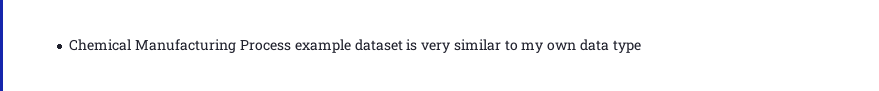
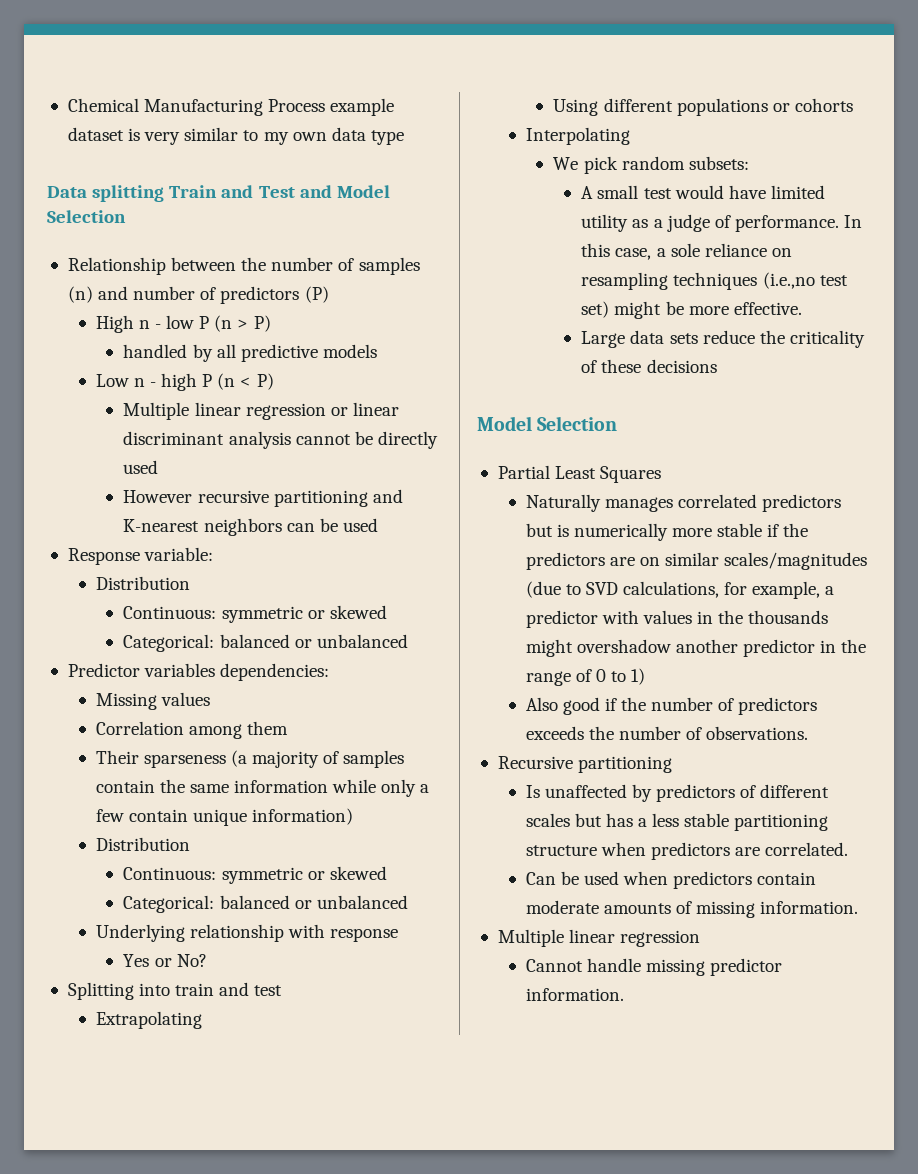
(641, 46) none -> [47,185,390,202] [47,210,126,223] [67,257,420,275] [67,286,329,304] [95,315,271,333] [123,344,378,362] [95,373,274,391] [123,402,400,420] [123,431,439,449] [123,460,159,474] [123,489,403,507] [123,518,379,536] [67,547,214,565] [95,576,190,590] [123,605,387,623] [123,634,408,652] [67,663,330,681] [95,692,210,710] [95,721,288,739] [95,750,405,768] [95,779,430,797] [95,808,354,826] [95,837,190,851] [123,866,387,884] [123,895,408,913] [95,924,399,942] [123,954,207,967] [67,982,283,1000] [95,1011,202,1029] [553,98,854,116] [525,127,630,145] [553,156,749,174] [581,185,825,199] [581,214,863,232] [581,243,792,260] [581,272,848,290] [581,301,802,319] [581,330,865,348] [581,359,717,373] [477,416,618,431] [497,465,662,483] [525,494,842,512] [525,523,809,541] [525,552,868,570] [525,581,835,599] [525,610,829,628] [525,639,867,657] [525,668,646,686] [525,697,818,715] [525,726,809,740] [497,756,673,773] [525,784,830,802] [525,813,829,831] [525,842,849,860] [525,871,817,889] [525,900,859,918] [497,929,701,947] [525,958,783,976] [525,988,624,1001] // Data splitting Train and Test and Model Selection // Relationship between the number of samples (n) and number of predictors (P) // High n - low P (n > P) // handled by all predictive models // Low n - high P (n < P) // Multiple linear regression or linear discriminant analysis cannot be directly used // However recursive partitioning and K-nearest neighbors can be used // Response variable: // Distribution // Continuous: symmetric or skewed // Categorical: balanced or unbalanced // Predictor variables dependencies: // Missing values // Correlation among them // Their sparseness (a majority of samples contain the same information while only a few contain unique information) // Distribution // Continuous: symmetric or skewed // Categorical: balanced or unbalanced // Underlying relationship with response // Yes or No? // Splitting into train and test // Extrapolating // Using different populations or cohorts // Interpolating // We pick random subsets: // A small test would have limited utility as a judge of performance. In this case, a sole reliance on resampling techniques (i.e.,no test set) might be more effective. // Large data sets reduce the criticality of these decisions // Model Selection // Partial Least Squares // Naturally manages correlated predictors but is numerically more stable if the predictors are on similar scales/magnitudes (due to SVD calculations, for example, a predictor with values in the thousands might overshadow another predictor in the range of 0 to 1) // Also good if the number of predictors exceeds the number of observations. // Recursive partitioning // Is unaffected by predictors of different scales but has a less stable partitioning structure when predictors are correlated. // Can be used when predictors contain moderate amounts of missing information. // Multiple linear regression // Cannot handle missing predictor information.

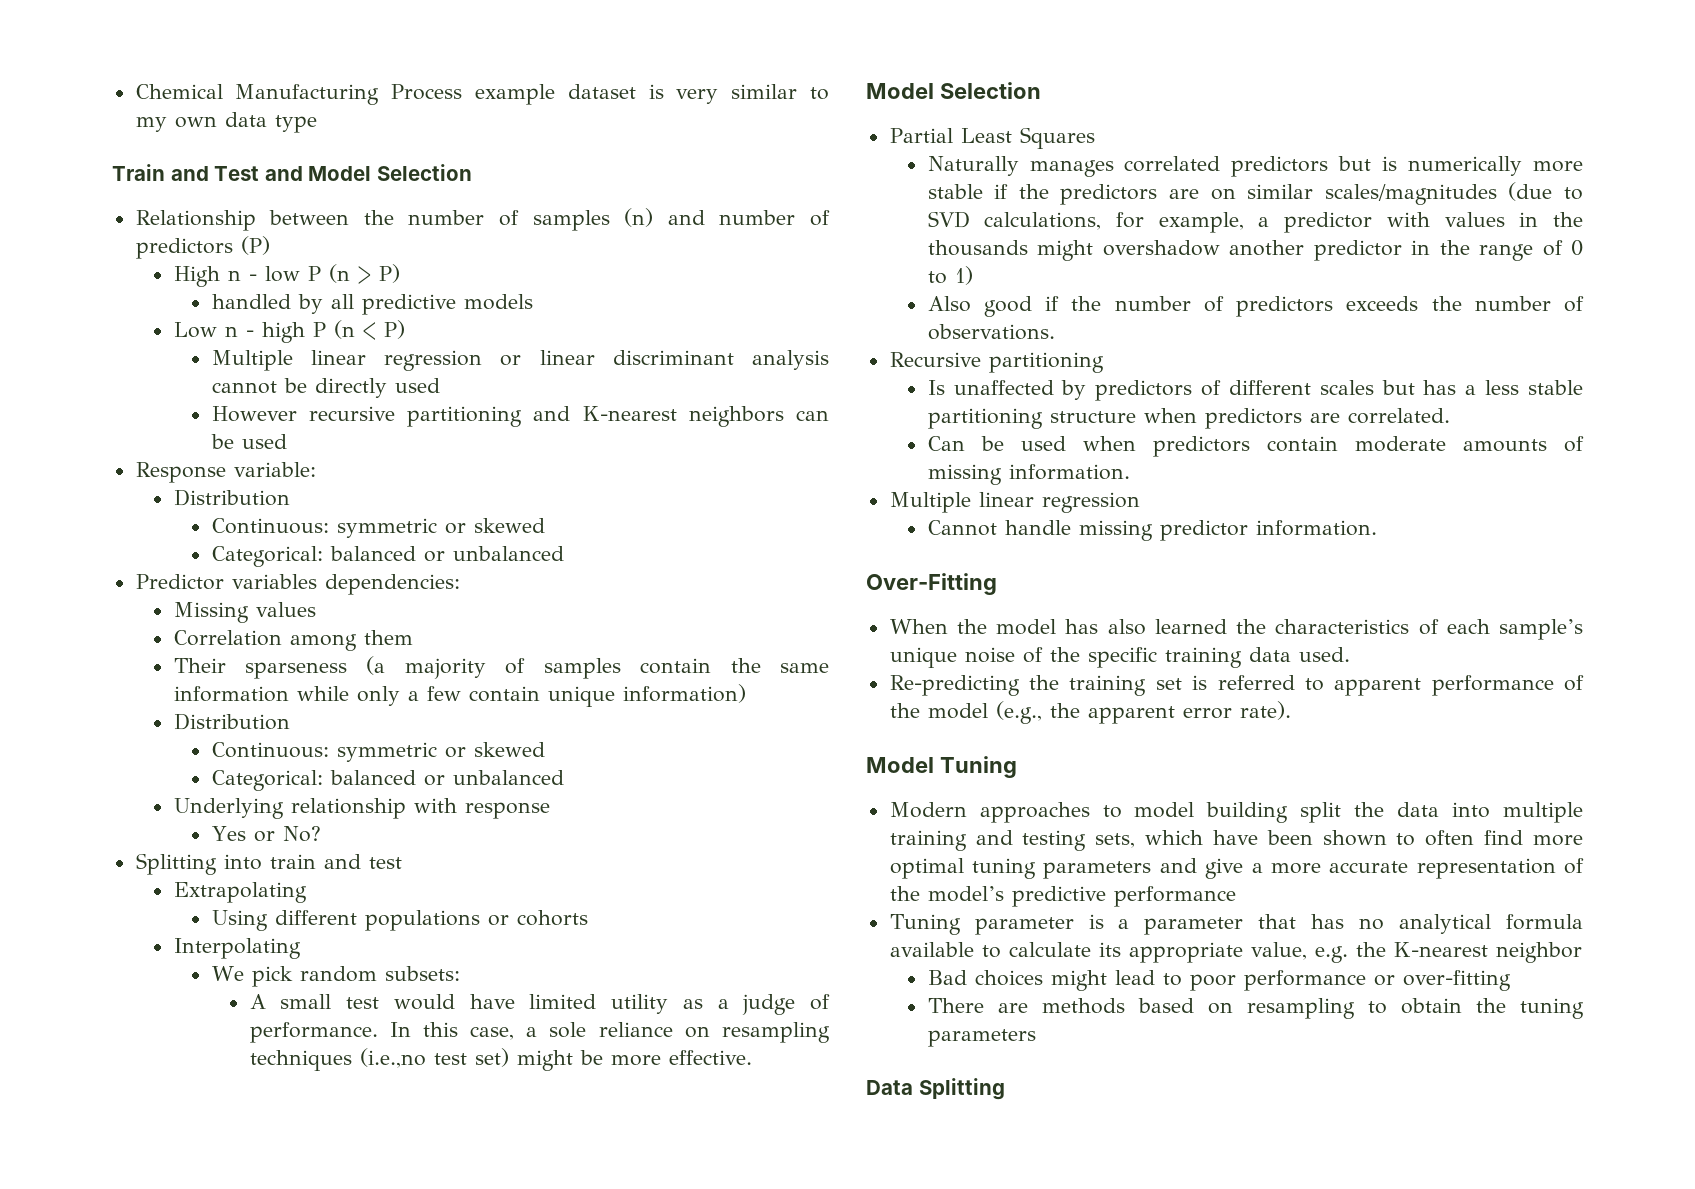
[47,185,165,202] Data splitting -> (317, 124) none
[581,330,865,348] [581,359,717,373] // Large data sets reduce the criticality of these decisions -> (752, 1057) none
(624, 994) none -> [866,573,997,595] [889,619,1583,640] [889,647,1350,668] [889,675,1584,696] [889,701,1291,724] [866,756,1017,778] [889,802,1583,823] [889,830,1584,851] [889,858,1584,879] [889,886,1236,907] [889,914,1583,935] [889,942,1582,963] [927,970,1511,991] [927,998,1585,1019] [927,1029,1036,1047] [866,1078,1005,1100] // Over-Fitting // When the model has also learned the characteristics of each sample’s unique noise of the specific training data used. // Re-predicting the training set is referred to apparent performance of the model (e.g., the apparent error rate). // Model Tuning // Modern approaches to model building split the data into multiple training and testing sets, which have been shown to often find more optimal tuning parameters and give a more accurate representation of the model’s predictive performance // Tuning parameter is a parameter that has no analytical formula available to calculate its appropriate value, e.g. the K-nearest neighbor // Bad choices might lead to poor performance or over-fitting // There are methods based on resampling to obtain the tuning parameters // Data Splitting

